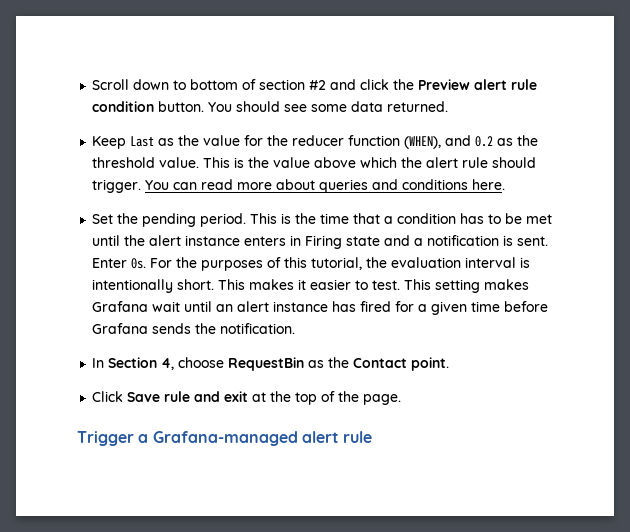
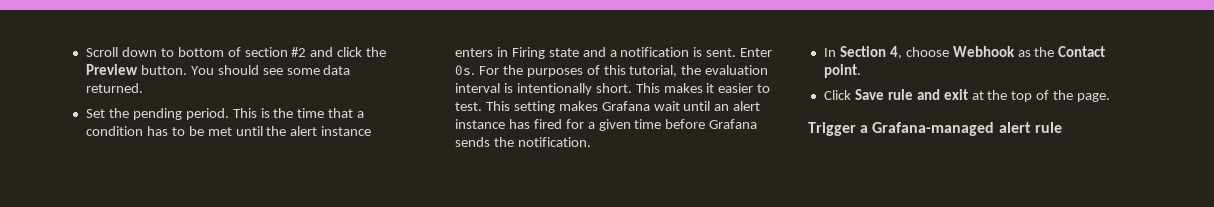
[474,79,538,90] [92,101,155,112] alert rule condition -> (138, 69) none
[92,135,539,149] [92,157,537,168] [92,179,506,193] // Keep Last as the value for the reducer function (WHEN), and 0.2 as the threshold value. This is the value above which the alert rule should trigger. You can read more about queries and conditions here. -> (143, 88) none
[228,357,305,371] RequestBin -> [952,46,1015,57] Webhook

